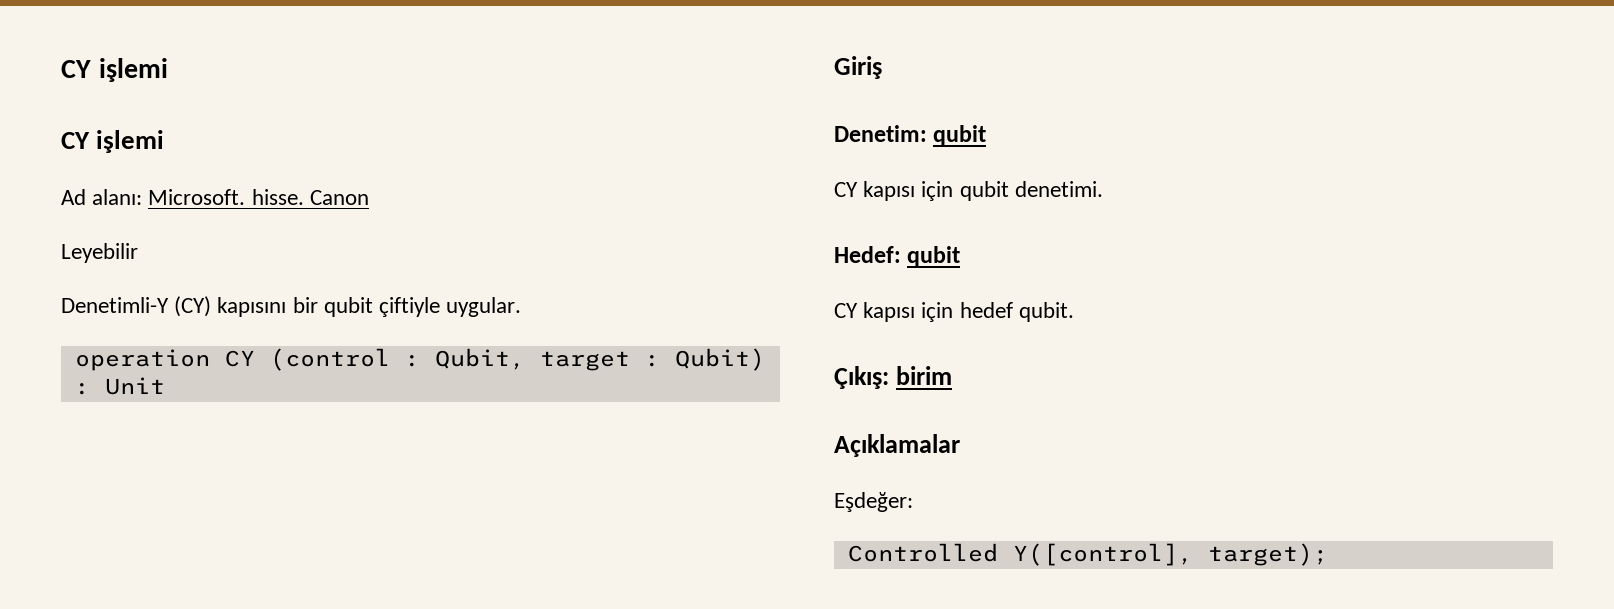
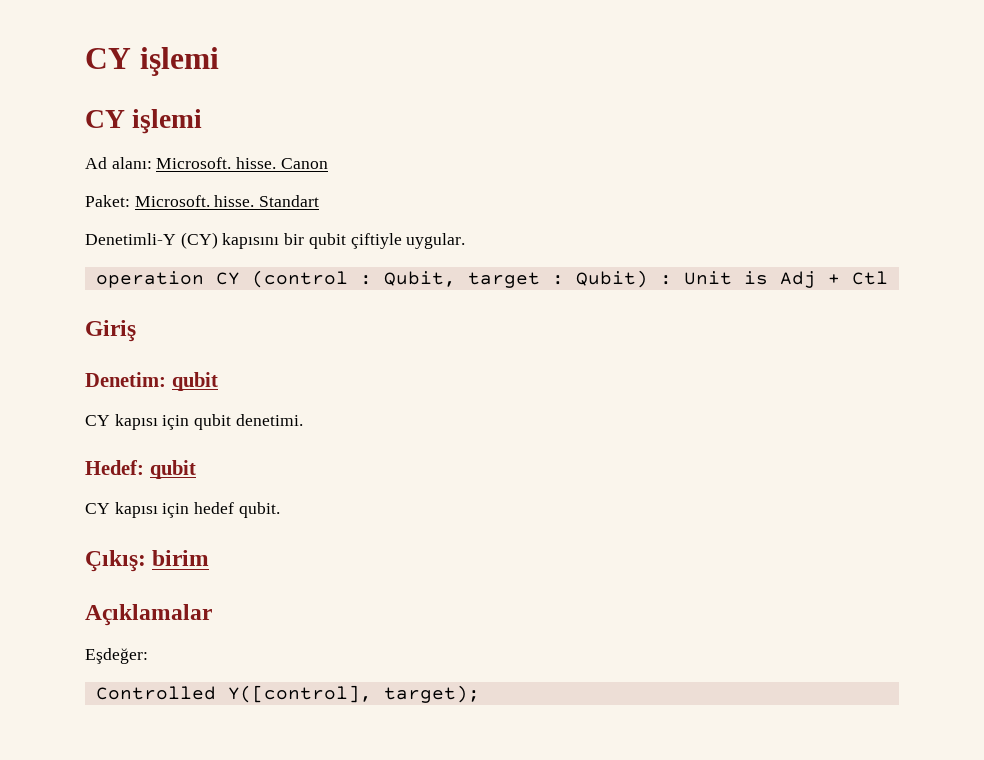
[61,243,138,263] Leyebilir -> [85,195,320,207] Paket: Microsoft. hisse. Standart
(165, 386) none -> [743,271,888,288] is Adj + Ctl

